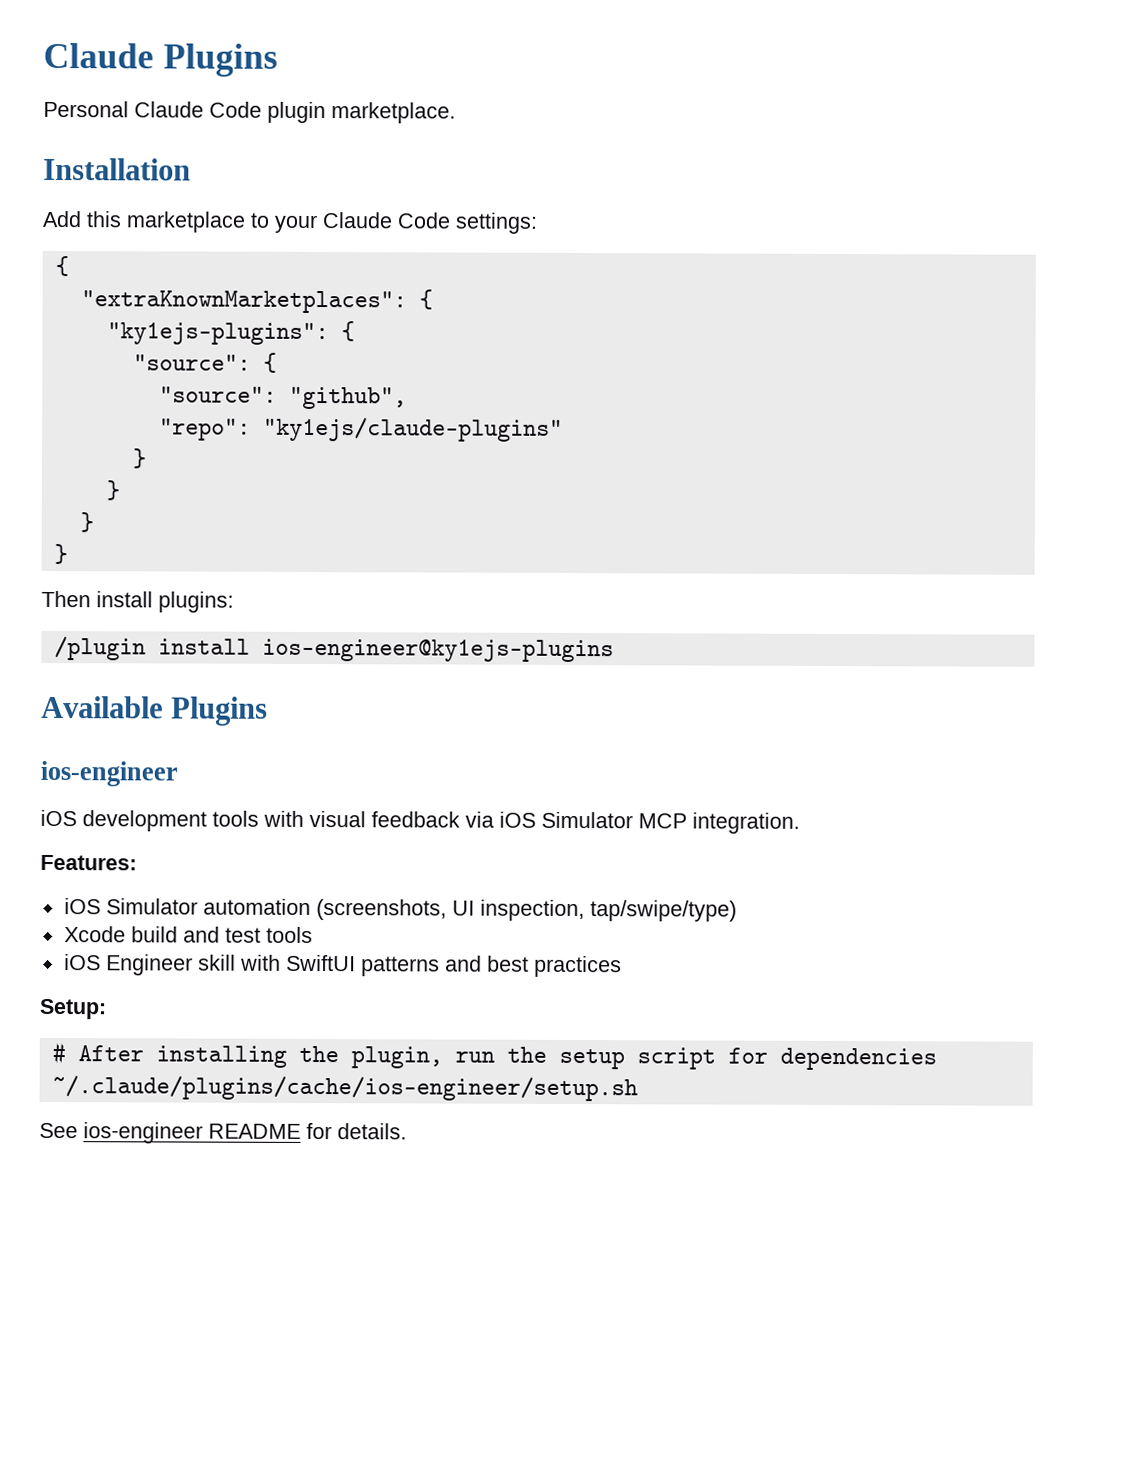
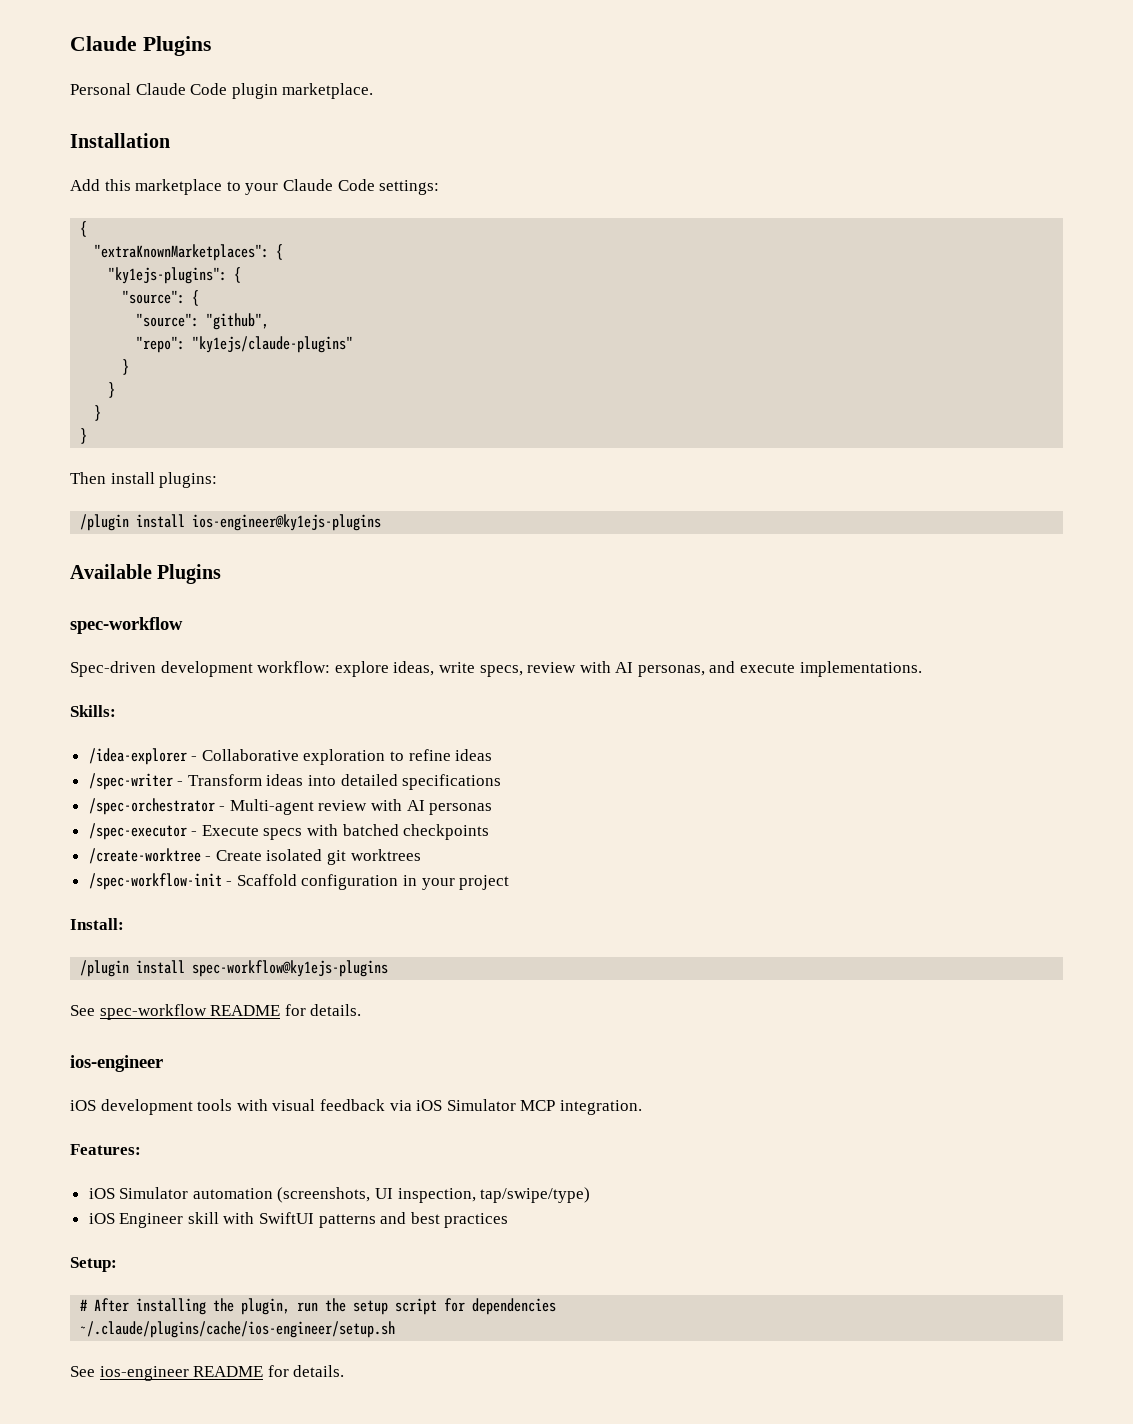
(269, 711) none -> [70,617,183,634] [70,661,922,677] [70,705,116,717] [88,748,493,765] [88,773,502,790] [88,798,493,815] [88,823,490,840] [88,848,421,865] [88,873,510,890] [70,918,124,930] [80,960,389,977] [70,1004,362,1020] // spec-workflow // Spec-driven development workflow: explore ideas, write specs, review with AI personas, and execute implementations. // Skills: // /idea-explorer - Collaborative exploration to refine ideas // /spec-writer - Transform ideas into detailed specifications // /spec-orchestrator - Multi-agent review with AI personas // /spec-executor - Execute specs with batched checkpoints // /create-worktree - Create isolated git worktrees // /spec-workflow-init - Scaffold configuration in your project // Install: // /plugin install spec-workflow@ky1ejs-plugins // See spec-workflow README for details.
[63,926,313,944] // Xcode build and test tools -> (591, 1195) none

